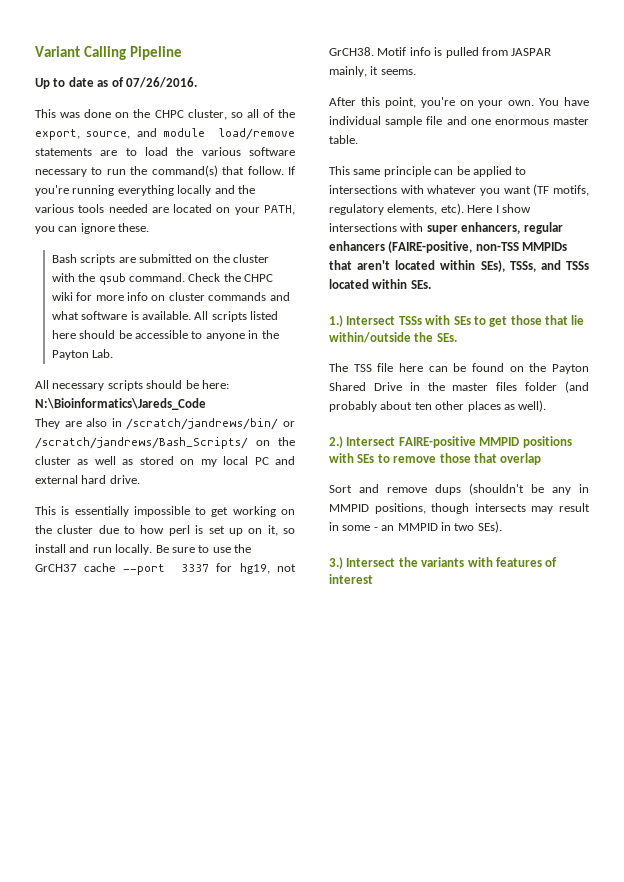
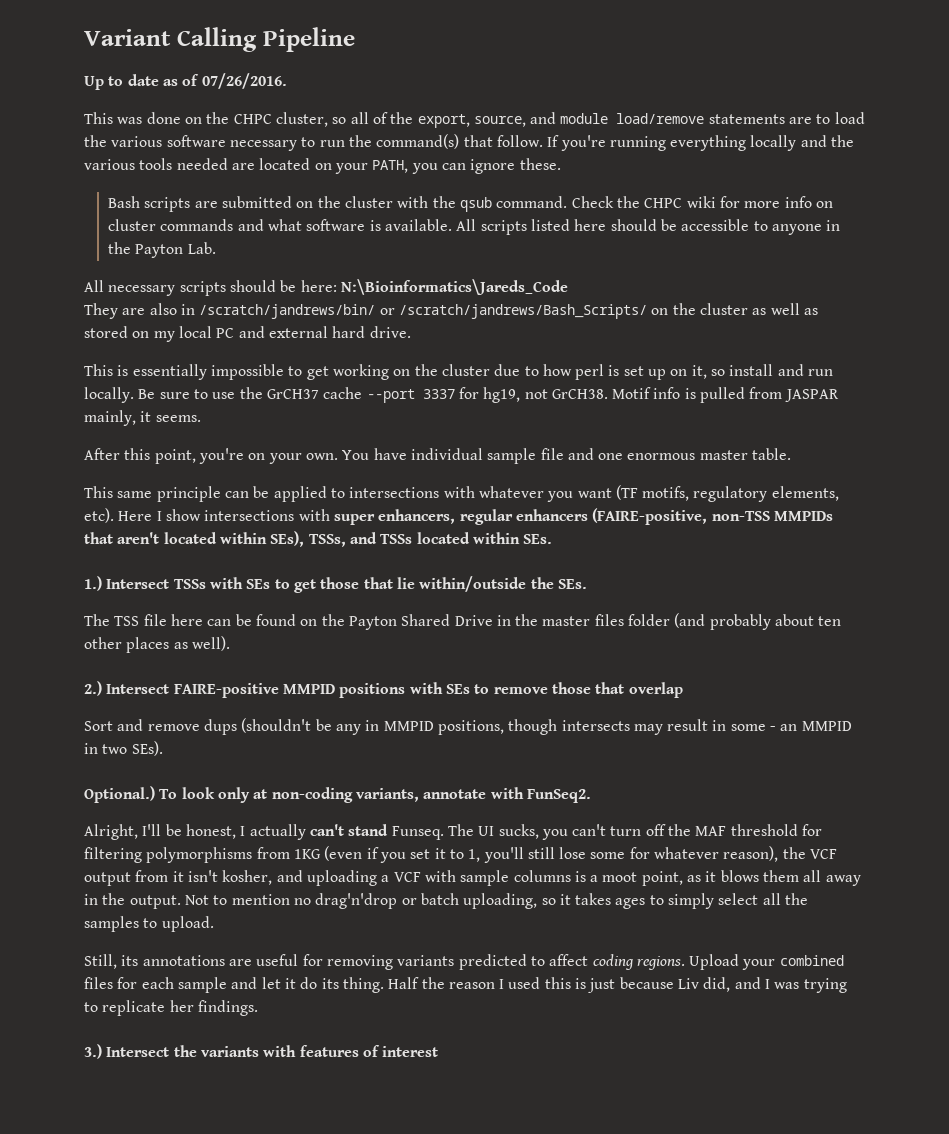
(502, 527) none -> [84,786,591,803] [84,824,823,840] [84,846,838,863] [84,870,861,886] [84,893,809,909] [84,916,214,932] [84,954,844,970] [84,977,847,993] [84,1000,258,1016] // Optional.) To look only at non-coding variants, annotate with FunSeq2. // Alright, I'll be honest, I actually can't stand Funseq. The UI sucks, you can't turn off the MAF threshold for filtering polymorphisms from 1KG (even if you set it to 1, you'll still lose some for whatever reason), the VCF output from it isn't kosher, and uploading a VCF with sample columns is a moot point, as it blows them all away in the output. Not to mention no drag'n'drop or batch uploading, so it takes ages to simply select all the samples to upload. // Still, its annotations are useful for removing variants predicted to affect coding regions. Upload your combined files for each sample and let it do its thing. Half the reason I used this is just because Liv did, and I was trying to replicate her findings.

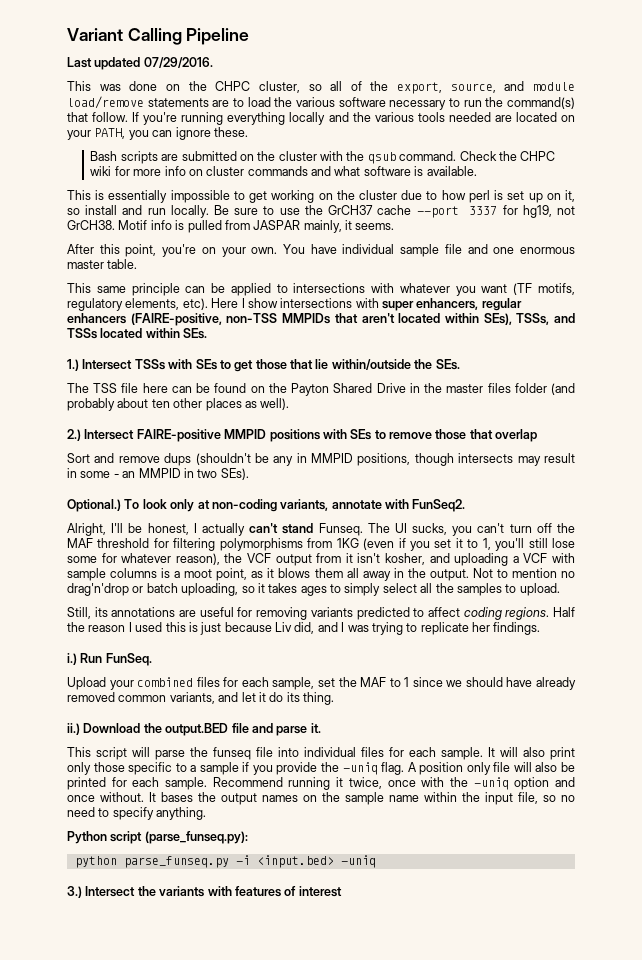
[84,73,287,90] Up to date as of 07/26/2016. -> [67,57,213,70] Last updated 07/29/2016.
[456,219,841,235] [108,242,216,258] [84,279,568,296] [84,303,818,319] [84,326,411,342] All scripts listed here should be accessible to anyone in the Payton Lab. // All necessary scripts should be here: N:\Bioinformatics\Jareds_Code // They are also in /scratch/jandrews/bin/ or /scratch/jandrews/Bash_Scripts/ on the cluster as well as stored on my local PC and external hard drive. -> (477, 171) none
[689,954,844,970] [84,977,384,993] Upload your combined files for each sample and let it do its thing. -> (550, 613) none
(258, 1008) none -> [67,653,152,666] [67,677,576,690] [67,692,334,705] [67,723,321,736] [67,747,575,760] [67,762,575,775] [67,777,575,790] [67,792,575,805] [67,807,207,820] [67,831,248,844] [74,855,376,868] // i.) Run FunSeq. // Upload your combined files for each sample, set the MAF to 1 since we should have already removed common variants, and let it do its thing. // ii.) Download the output.BED file and parse it. // This script will parse the funseq file into individual files for each sample. It will also print only those specific to a sample if you provide the -uniq flag. A position only file will also be printed for each sample. Recommend running it twice, once with the -uniq option and once without. It bases the output names on the sample name within the input file, so no need to specify anything. // Python script (parse_funseq.py): // python parse_funseq.py -i <input.bed> -uniq

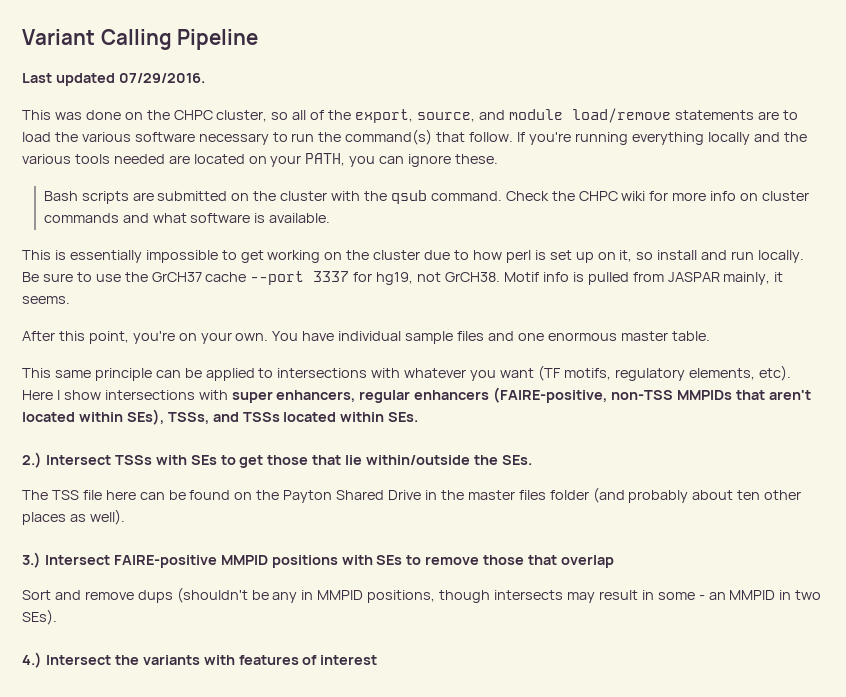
[444,244,462,254] file -> [457,331,485,341] files
[67,359,79,371] 1.) -> [22,452,42,468] 2.)
[67,429,81,441] 2.) -> [22,552,41,568] 3.)
[67,499,466,512] [67,523,575,536] [67,538,575,551] [67,553,576,566] [67,568,575,581] [67,583,560,596] [67,607,575,620] [67,622,541,635] [67,653,152,666] [67,677,576,690] [67,692,334,705] [67,723,321,736] [67,747,575,760] [67,762,575,775] [67,777,575,790] [67,792,575,805] [67,807,207,820] [67,831,248,844] [74,855,376,868] [67,886,82,898] Optional.) To look only at non-coding variants, annotate with FunSeq2. // Alright, I'll be honest, I actually can't stand Funseq. The UI sucks, you can't turn off the MAF threshold for filtering polymorphisms from 1KG (even if you set it to 1, you'll still lose some for whatever reason), the VCF output from it isn't kosher, and uploading a VCF with sample columns is a moot point, as it blows them all away in the output. Not to mention no drag'n'drop or batch uploading, so it takes ages to simply select all the samples to upload. // Still, its annotations are useful for removing variants predicted to affect coding regions. Half the reason I used this is just because Liv did, and I was trying to replicate her findings. // i.) Run FunSeq. // Upload your combined files for each sample, set the MAF to 1 since we should have already removed common variants, and let it do its thing. // ii.) Download the output.BED file and parse it. // This script will parse the funseq file into individual files for each sample. It will also print only those specific to a sample if you provide the -uniq flag. A position only file will also be printed for each sample. Recommend running it twice, once with the -uniq option and once without. It bases the output names on the sample name within the input file, so no need to specify anything. // Python script (parse_funseq.py): // python parse_funseq.py -i <input.bed> -uniq // 3.) -> [22,652,42,668] 4.)

